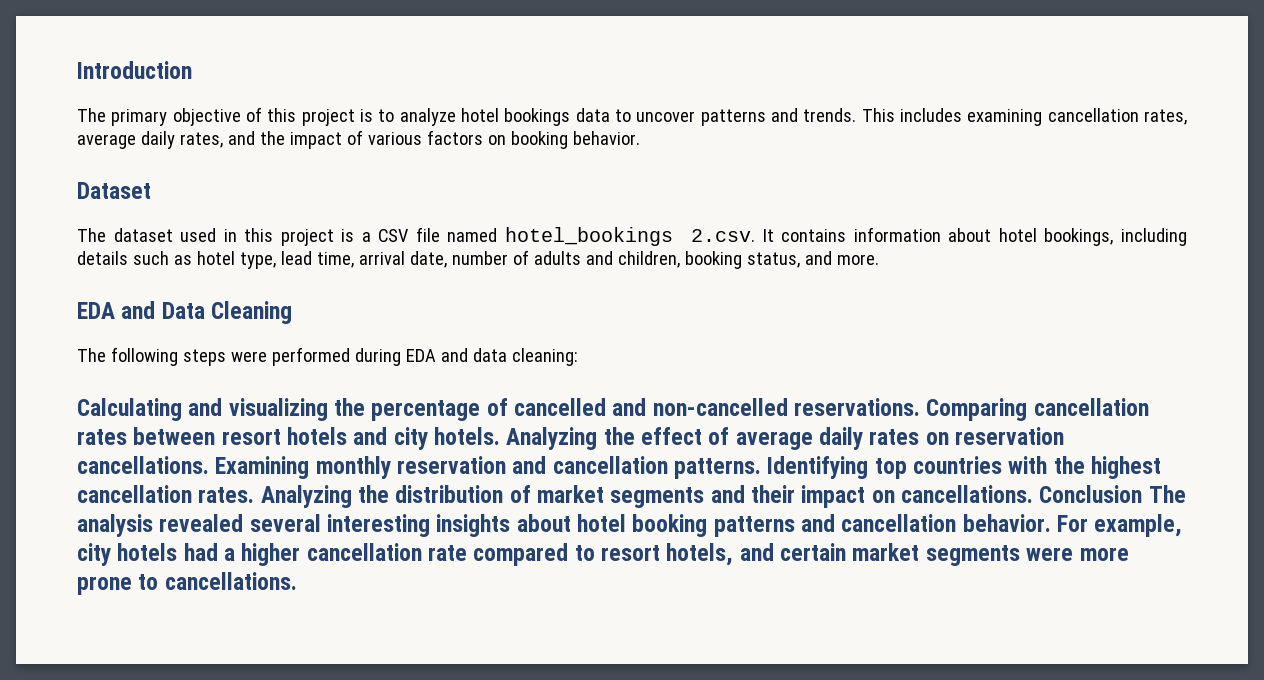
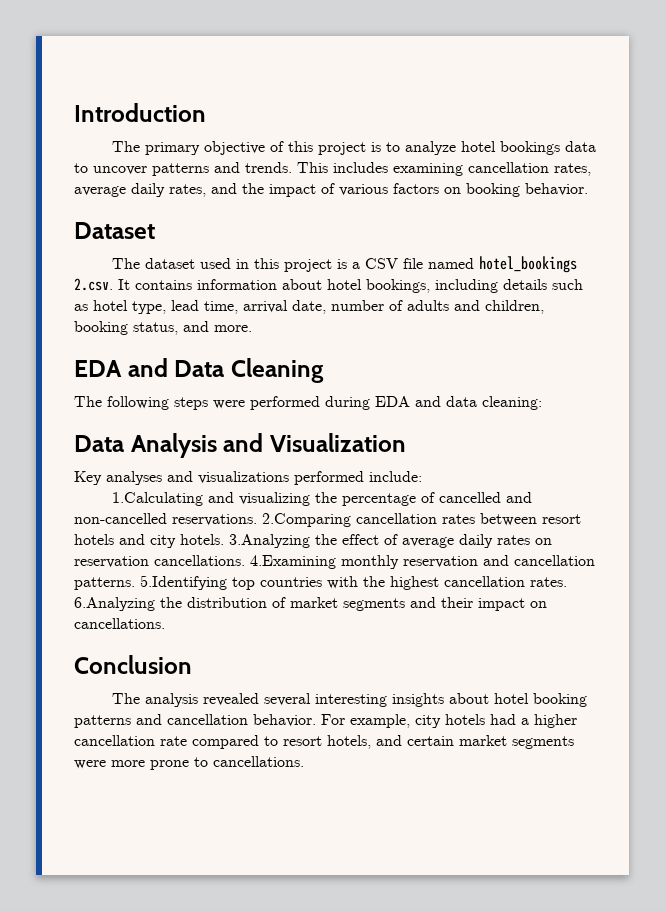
[77,398,182,421] Calculating -> [74,433,406,458] [74,471,422,485] [111,492,203,506] Data Analysis and Visualization // Key analyses and visualizations performed include: // 1.Calculating
[926,398,1028,421] Comparing -> [262,513,351,527] 2.Comparing
[506,427,598,450] Analyzing -> [229,534,310,548] 3.Analyzing
[215,456,310,479] Examining -> [250,555,336,569] 4.Examining
[767,456,869,479] Identifying -> [140,575,227,590] 5.Identifying
[260,485,352,508] Analyzing -> [74,597,155,611] 6.Analyzing
(1034, 494) none -> (165, 623) //
(1143, 494) none -> (192, 664) //

